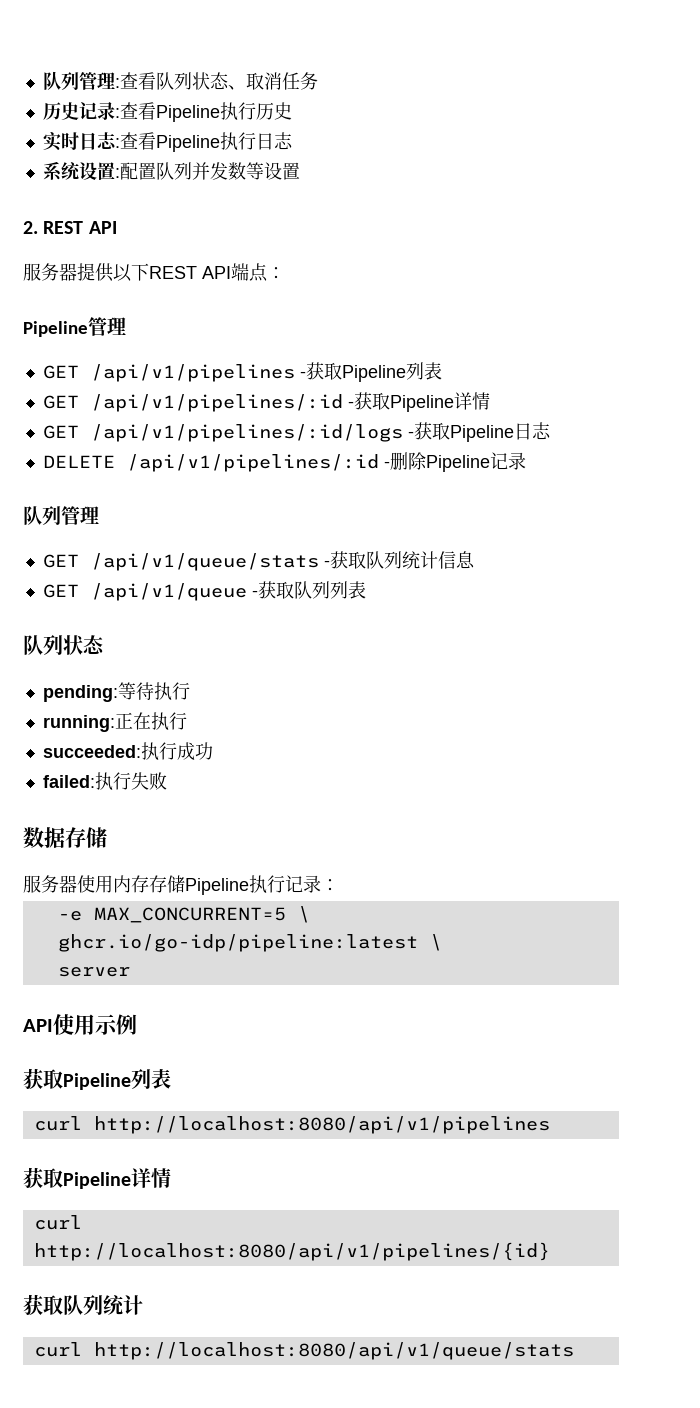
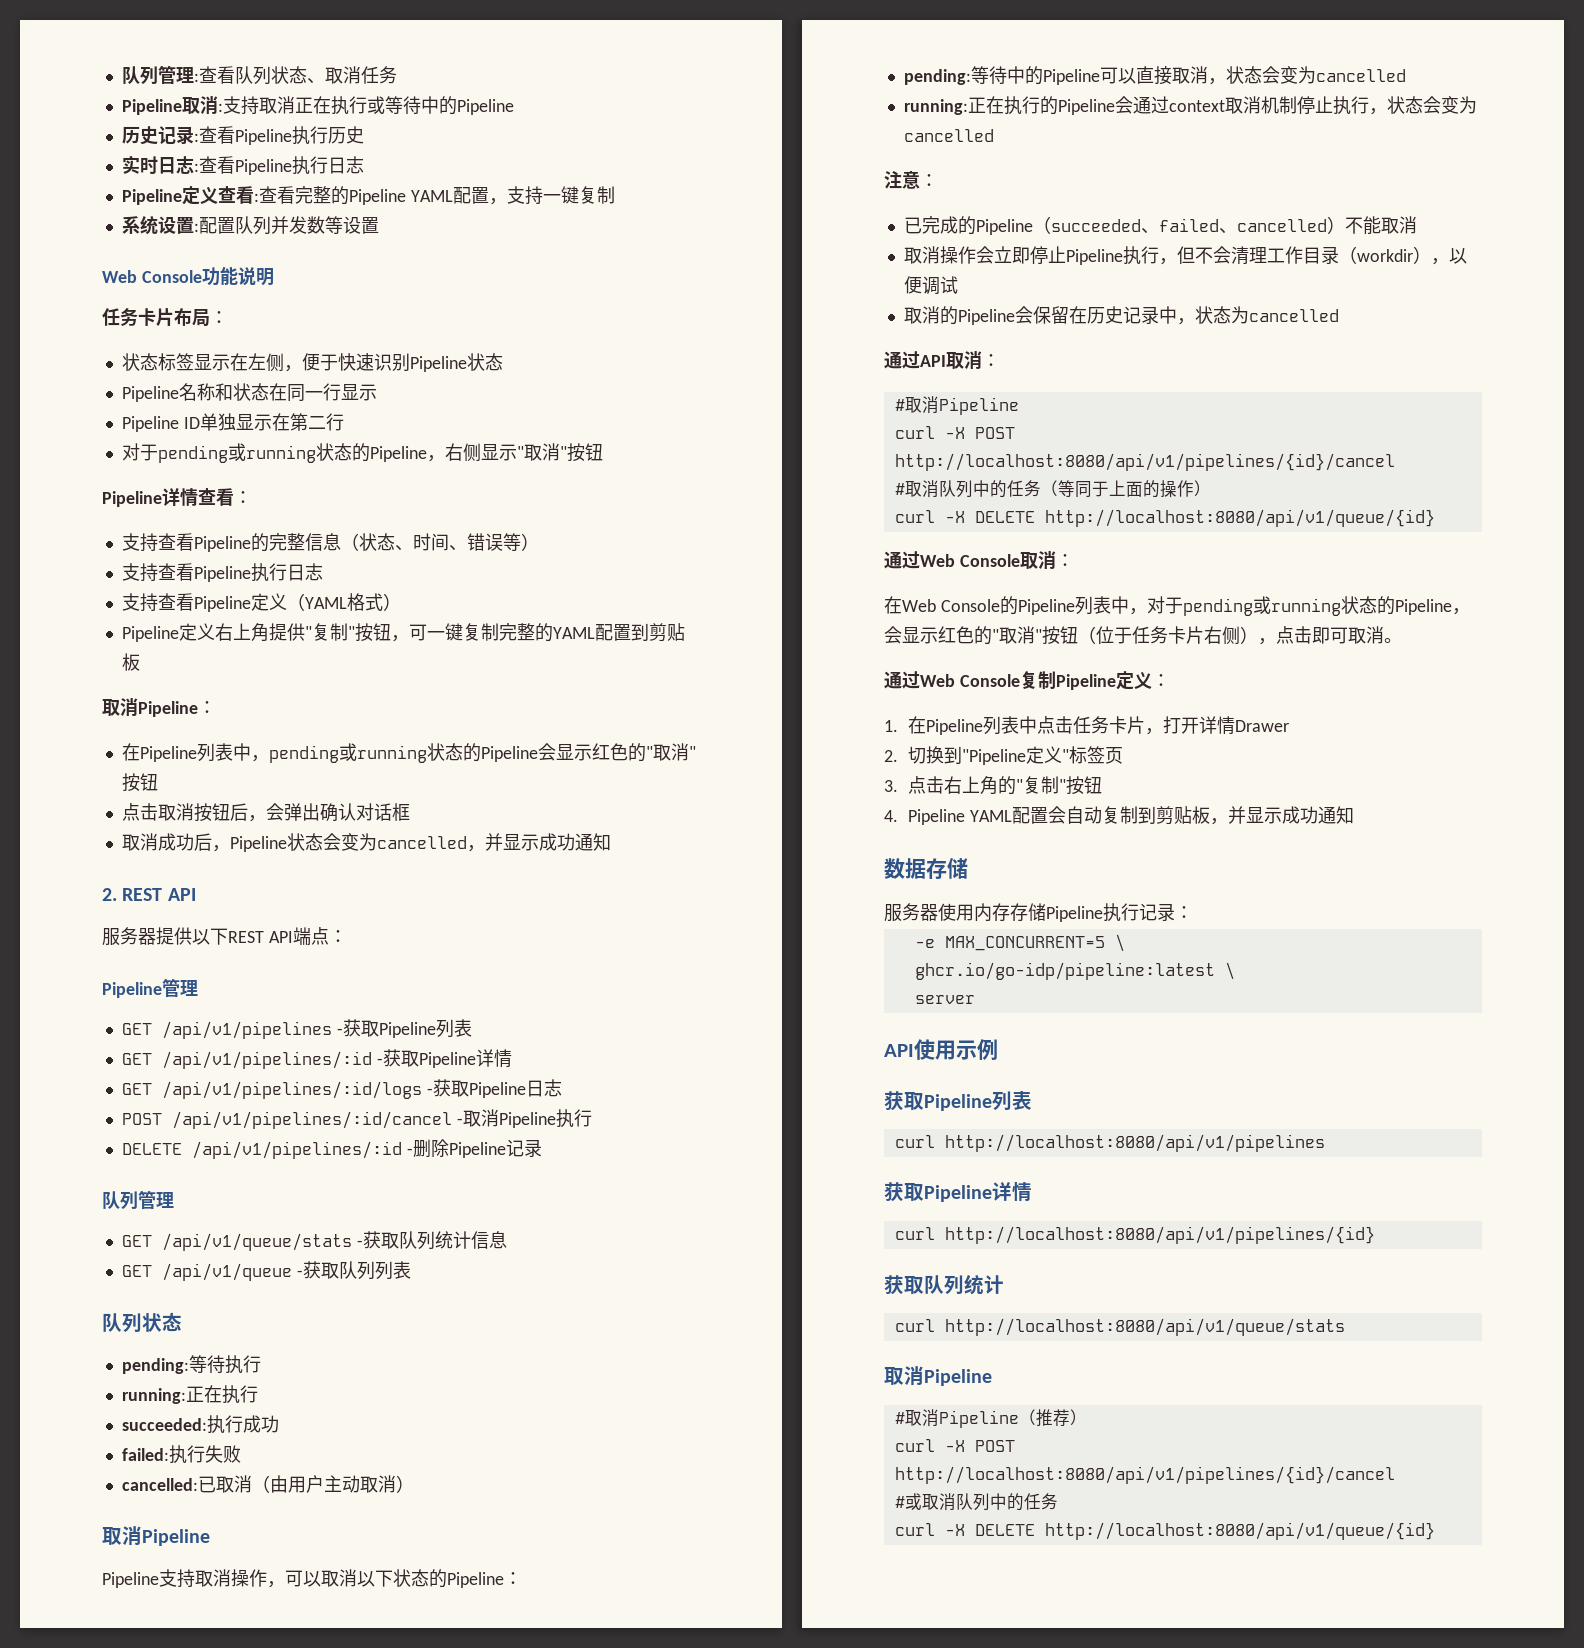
(318, 81) none -> [121,96,514,115] // Pipeline取消:支持取消正在执行或等待中的Pipeline
(293, 141) none -> [121,186,615,205] // Pipeline定义查看:查看完整的Pipeline YAML配置，支持一键复制
(300, 171) none -> [102,267,274,286] [102,308,228,327] [121,353,503,372] [121,383,377,402] [121,413,344,432] [121,443,603,463] [102,488,252,507] [121,533,539,552] [121,563,323,582] [121,593,401,612] [121,623,685,642] [121,653,140,671] [102,698,216,717] [121,743,696,763] [121,773,158,792] [121,803,410,822] [121,833,611,852] // Web Console功能说明 // 任务卡片布局： // 状态标签显示在左侧，便于快速识别Pipeline状态 // Pipeline名称和状态在同一行显示 // Pipeline ID单独显示在第二行 // 对于pending或running状态的Pipeline，右侧显示"取消"按钮 // Pipeline详情查看： // 支持查看Pipeline的完整信息（状态、时间、错误等） // 支持查看Pipeline执行日志 // 支持查看Pipeline定义（YAML格式） // Pipeline定义右上角提供"复制"按钮，可一键复制完整的YAML配置到剪贴板 // 取消Pipeline： // 在Pipeline列表中，pending或running状态的Pipeline会显示红色的"取消"按钮 // 点击取消按钮后，会弹出确认对话框 // 取消成功后，Pipeline状态会变为cancelled，并显示成功通知
(551, 431) none -> [121,1109,592,1129] // POST /api/v1/pipelines/:id/cancel -取消Pipeline执行
(167, 781) none -> [121,1475,414,1493] [102,1526,210,1546] [102,1569,522,1588] [903,66,1406,85] [903,96,1477,115] [903,129,994,142] [884,171,938,189] [903,216,1417,235] [903,246,1467,265] [903,276,958,295] [903,306,1339,325] [884,351,1000,369] [894,396,1019,415] [894,426,1015,439] [894,453,1395,471] [894,480,1211,498] [894,509,1435,527] [884,551,1074,569] [884,596,1470,616] [884,626,1402,645] [884,671,1170,690] [884,716,1290,735] [884,746,1124,765] [884,776,1103,795] [884,806,1355,825] // cancelled:已取消（由用户主动取消） // 取消Pipeline // Pipeline支持取消操作，可以取消以下状态的Pipeline： // pending:等待中的Pipeline可以直接取消，状态会变为cancelled // running:正在执行的Pipeline会通过context取消机制停止执行，状态会变为cancelled // 注意： // 已完成的Pipeline（succeeded、failed、cancelled）不能取消 // 取消操作会立即停止Pipeline执行，但不会清理工作目录（workdir），以便调试 // 取消的Pipeline会保留在历史记录中，状态为cancelled // 通过API取消： // #取消Pipeline // curl -X POST http://localhost:8080/api/v1/pipelines/{id}/cancel // #取消队列中的任务（等同于上面的操作） // curl -X DELETE http://localhost:8080/api/v1/queue/{id} // 通过Web Console取消： // 在Web Console的Pipeline列表中，对于pending或running状态的Pipeline，会显示红色的"取消"按钮（位于任务卡片右侧），点击即可取消。 // 通过Web Console复制Pipeline定义： // 1.在Pipeline列表中点击任务卡片，打开详情Drawer // 2.切换到"Pipeline定义"标签页 // 3.点击右上角的"复制"按钮 // 4. Pipeline YAML配置会自动复制到剪贴板，并显示成功通知
(574, 1351) none -> [884,1366,992,1386] [894,1409,1087,1428] [894,1439,1015,1452] [894,1466,1395,1484] [894,1493,1058,1511] [894,1522,1435,1540] // 取消Pipeline // #取消Pipeline（推荐） // curl -X POST http://localhost:8080/api/v1/pipelines/{id}/cancel // #或取消队列中的任务 // curl -X DELETE http://localhost:8080/api/v1/queue/{id}

